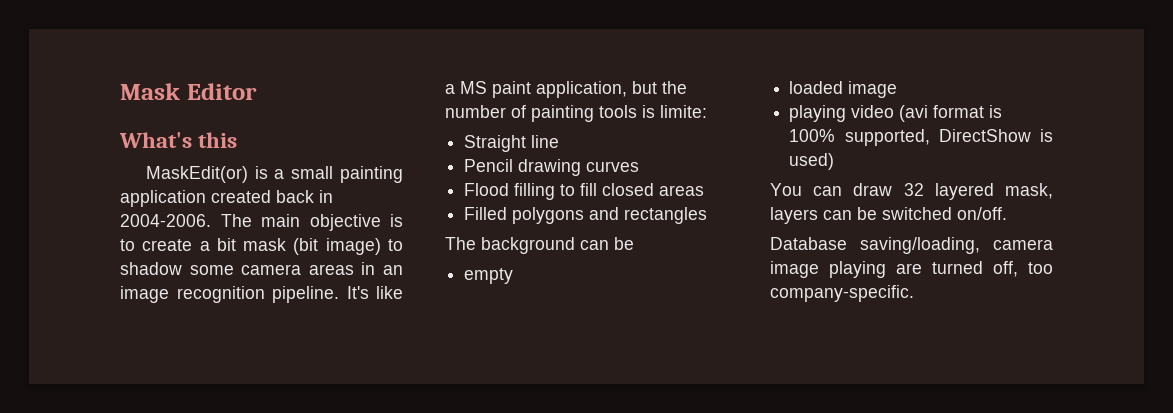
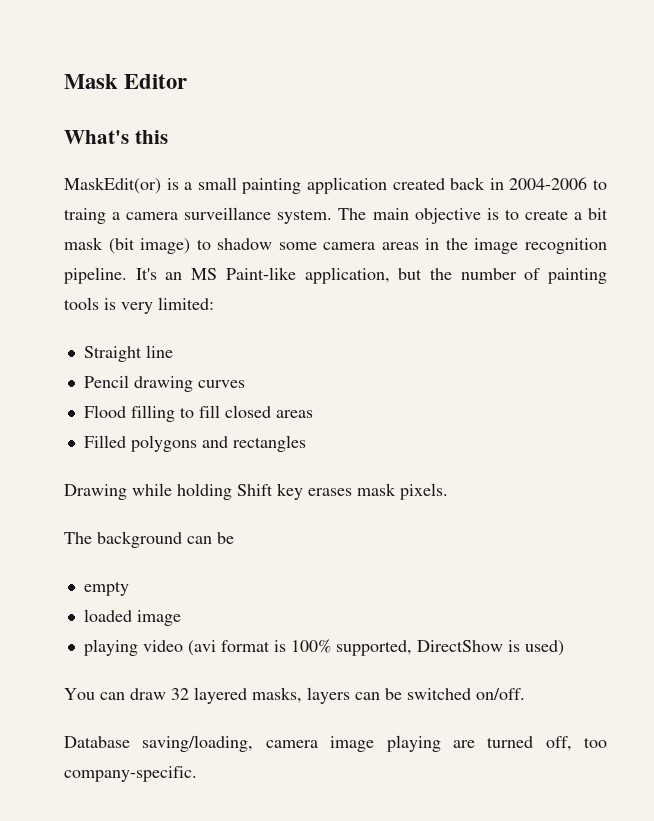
[120,214,211,227] 2004-2006. -> [509,177,608,190] [64,207,333,224] 2004-2006 to traing a camera surveillance system.
[383,265,403,275] an -> [445,238,468,250] the
[376,286,403,299] [445,81,531,98] like a MS paint -> [165,267,296,280] an MS Paint-like
[660,105,707,118] limite: -> [121,297,214,314] very limited:
(708, 215) none -> [64,483,448,500] // Drawing while holding Shift key erases mask pixels.
[1005,183,1053,199] mask, -> [252,687,302,703] masks,

